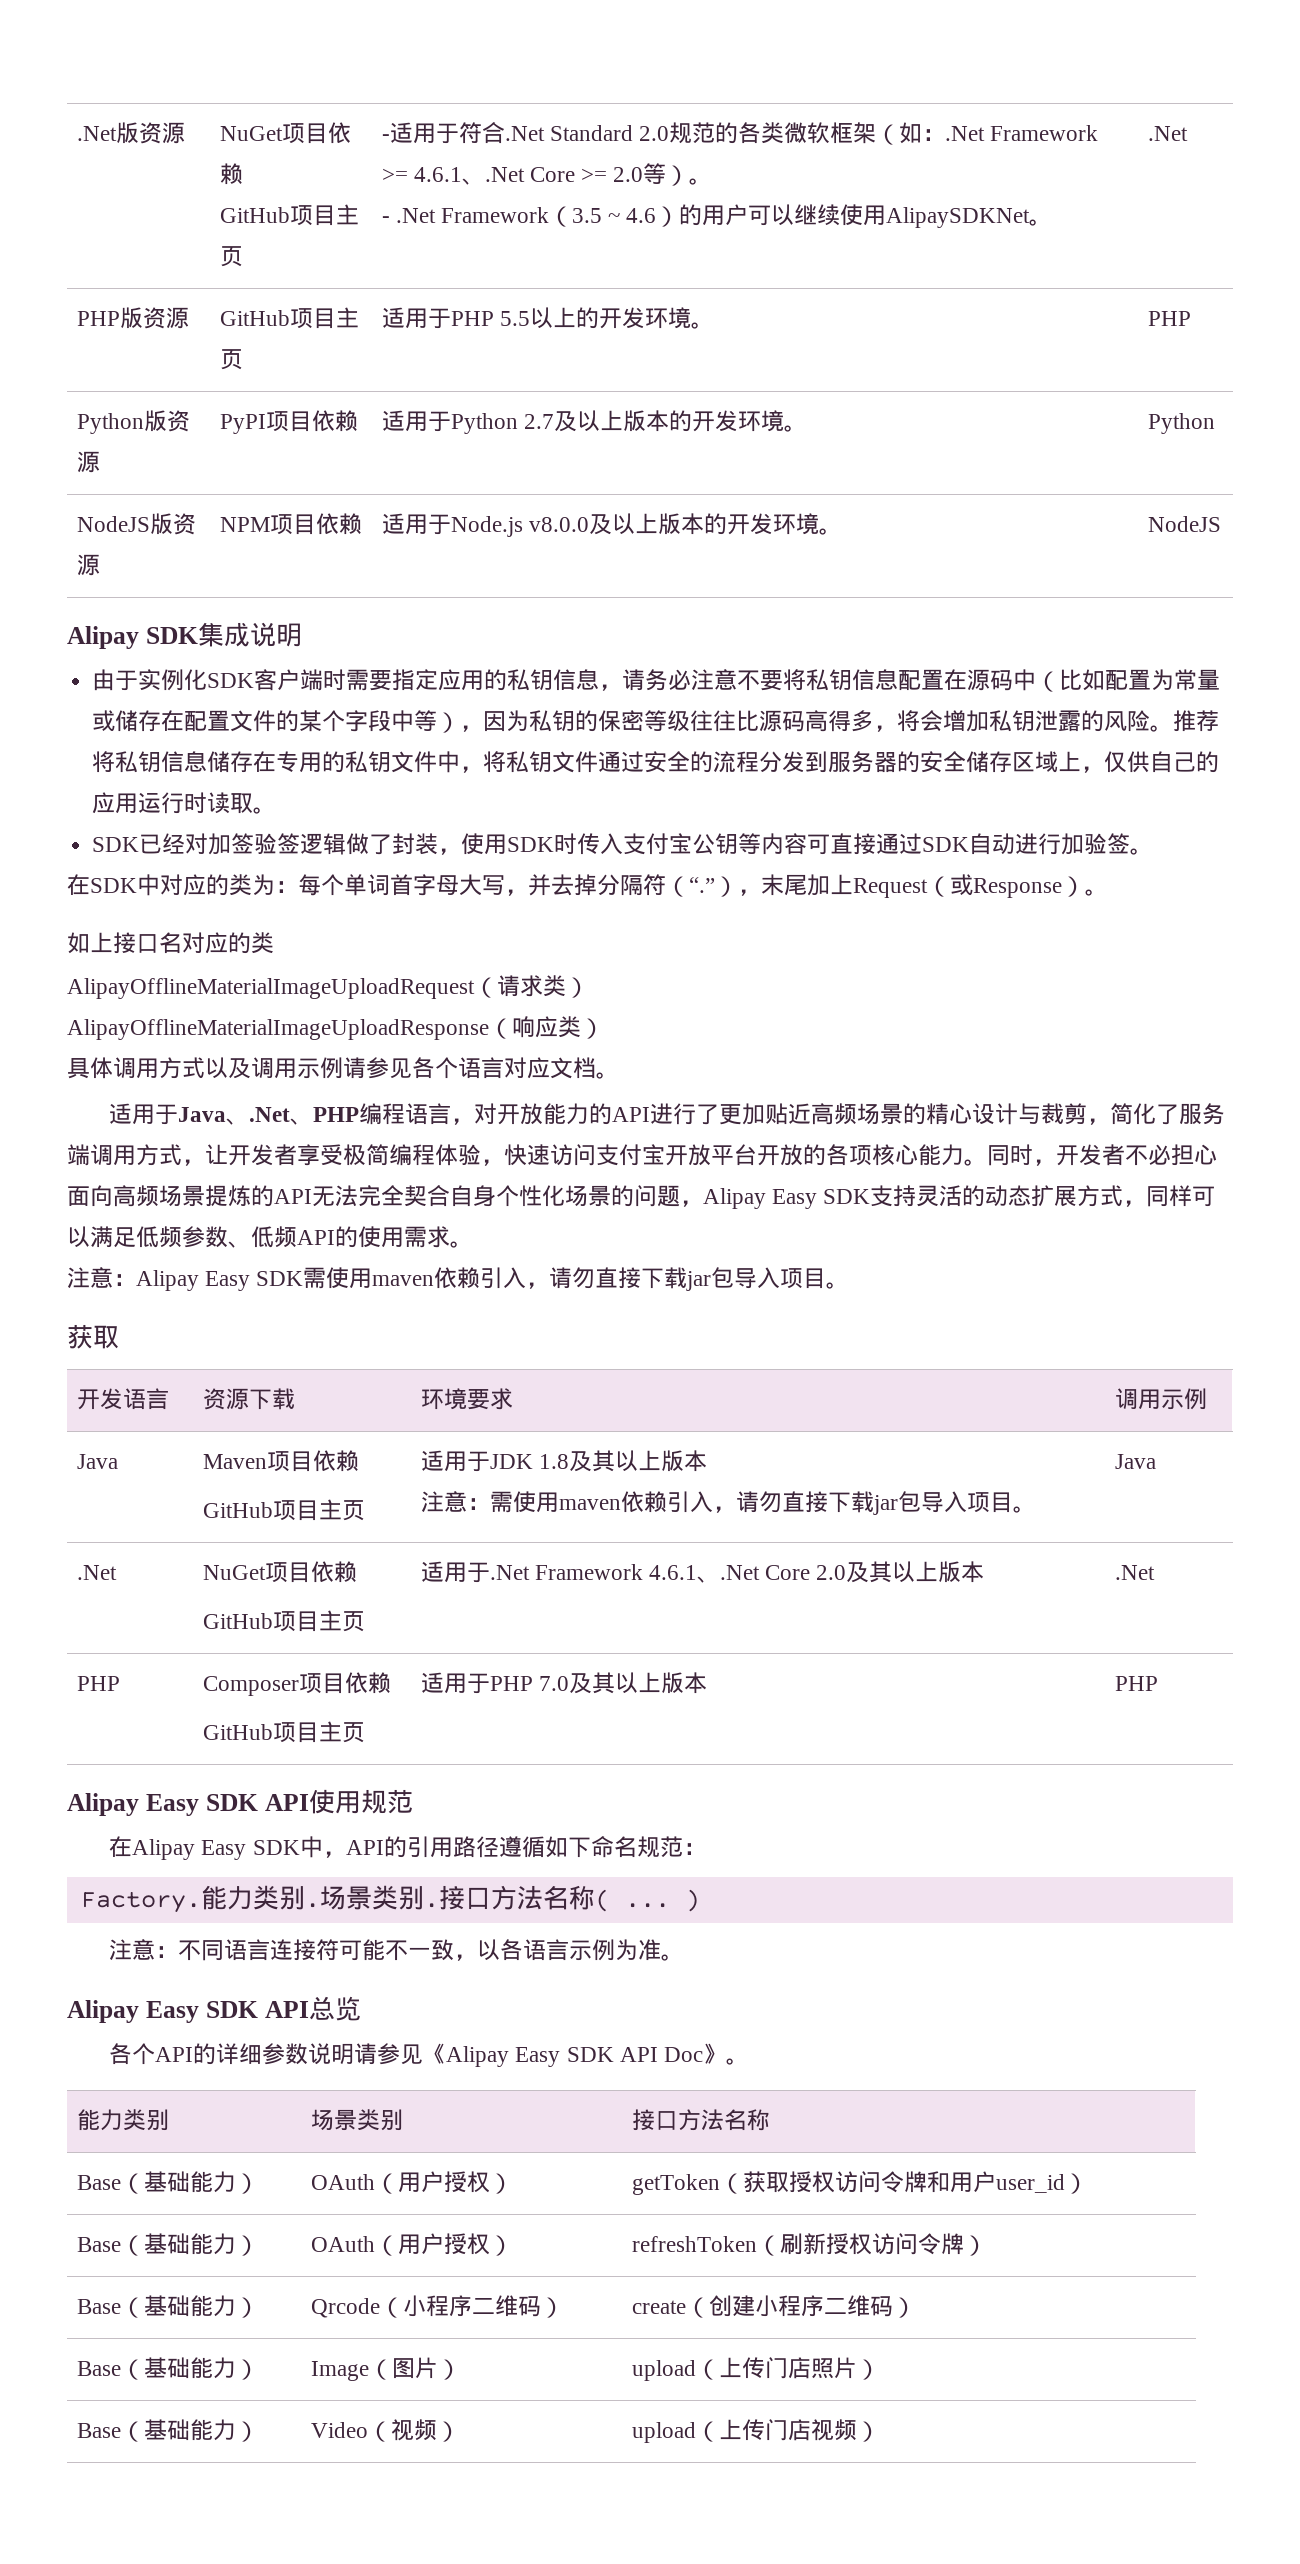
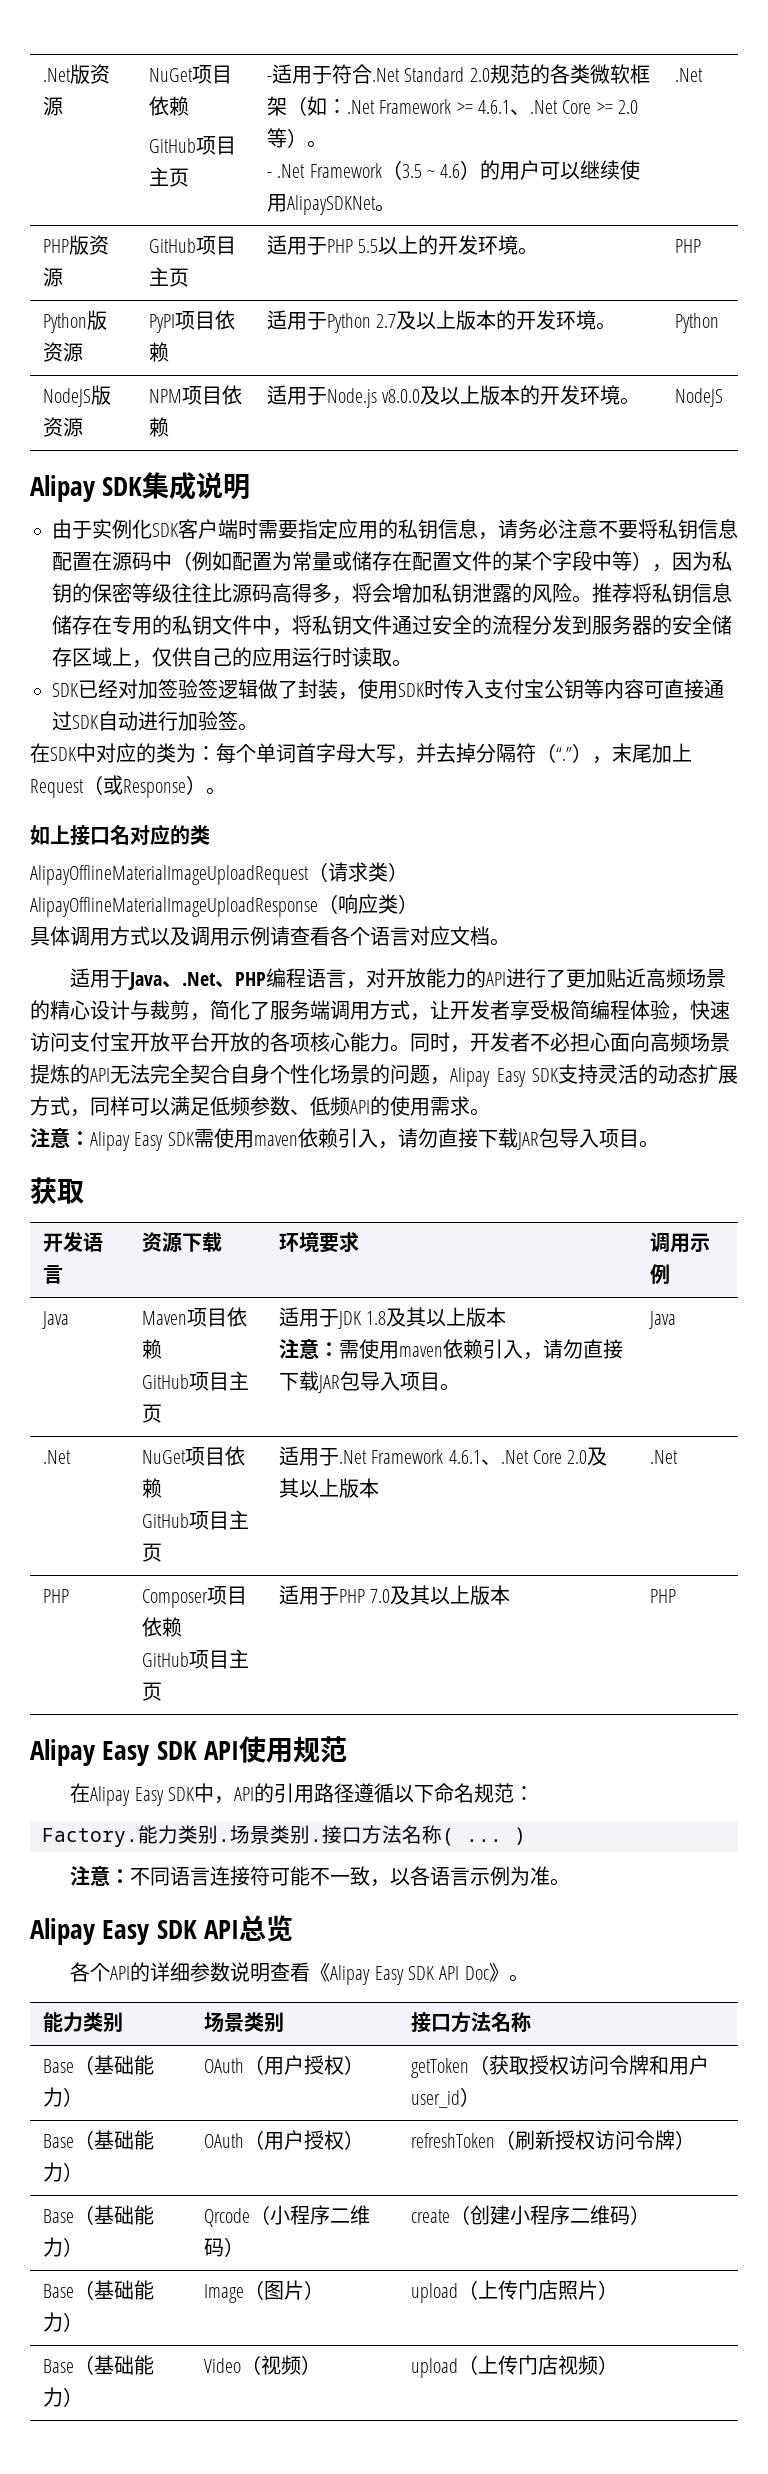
[1059,669,1083,691] 比 -> [192,551,212,571] 例
[366,1057,412,1079] 参见 -> [290,926,330,946] 查看
[686,1271,712,1291] jar -> [516,1132,539,1150] JAR
[872,1495,898,1515] jar -> [317,1375,340,1393] JAR
[544,1836,568,1858] 如 -> [393,1785,414,1803] 以
[354,2043,424,2065] 请参见 -> [270,1962,311,1982] 查看

